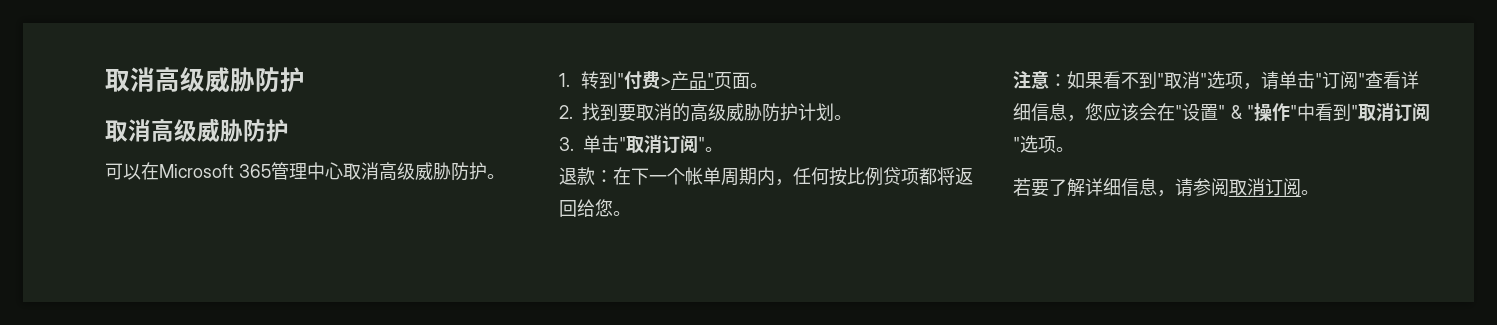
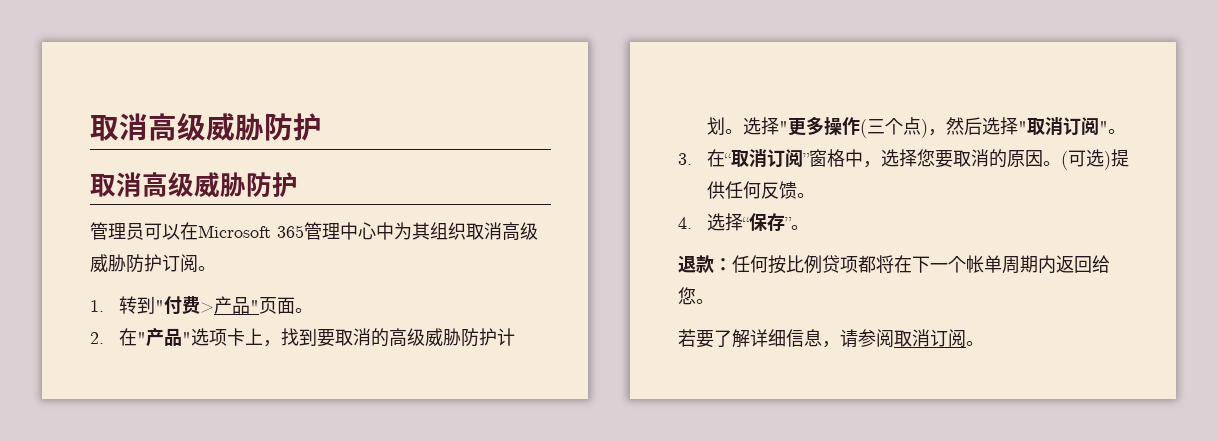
(289, 130) none -> [90,222,144,240] 管理员
[343,162,487,181] 取消高级威胁防护 -> [376,222,538,241] [90,254,198,273] 中为其组织取消高级威胁防护订阅
(573, 112) none -> [119,328,282,347] 在"产品"选项卡上，
[559,135,619,153] // 3.单击 -> [743,116,1019,138] 选择"更多操作(三个点)，然后选择
[559,167,613,185] 退款： -> [678,149,1130,170] [707,181,816,199] [678,213,810,231] [678,255,894,274] 3.在“取消订阅”窗格中，选择您要取消的原因。(可选)提供任何反馈。 // 4.选择“保存”。 // 退款：任何按比例贷项都将
[775,167,973,186] [559,199,631,217] [1013,71,1419,90] [1013,103,1430,122] [1013,135,1056,153] ，任何按比例贷项都将返回给您。 // 注意：如果看不到"取消"选项，请单击"订阅"查看详细信息，您应该会在"设置" & "操作"中看到"取消订阅"选项 -> [1056,255,1110,273] [678,287,696,305] 返回给您

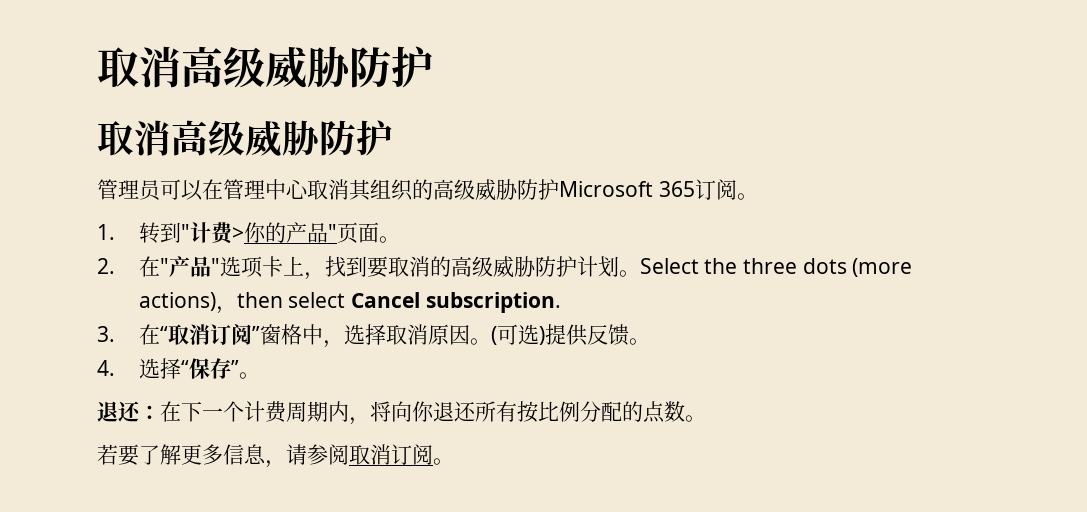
[198,222,538,241] [90,254,162,273] Microsoft 365管理中心中为其组织取消高级威胁防护 -> [223,179,695,201] 管理中心取消其组织的高级威胁防护Microsoft 365
[164,296,215,315] 付费> -> [189,222,286,244] 计费>你的
[743,116,1127,138] 选择"更多操作(三个点)，然后选择"取消订阅"。 -> [639,258,913,277] [138,292,561,314] Select the three dots (more actions)，then select Cancel subscription.
[917,149,1008,168] 您要取消的 -> [385,324,428,345] 取消
[725,181,762,199] 任何 -> (588, 335) none
[696,255,1110,274] [678,287,696,305] 款：任何按比例贷项都将在下一个帐单周期内返回给您 -> [118,401,685,425] 还：在下一个计费周期内，将向你退还所有按比例分配的点数
[750,329,786,347] 详细 -> [181,444,223,465] 更多

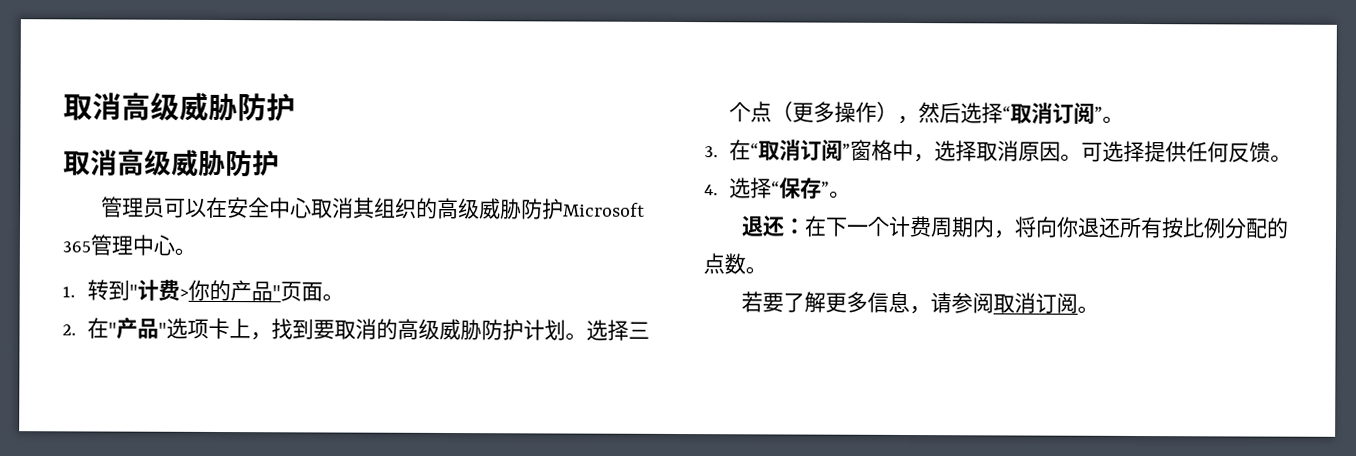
[223,179,265,200] 管理 -> [227,197,271,219] 安全
[694,179,737,200] 订阅 -> [90,234,175,256] 管理中心
[639,258,913,277] [138,292,561,314] Select the three dots (more actions)，then select Cancel subscription. -> [585,319,650,341] [728,101,1124,125] 选择三个点（更多操作），然后选择“取消订阅”。
[490,324,588,346] (可选)提供 -> [1080,140,1229,163] 可选择提供任何

